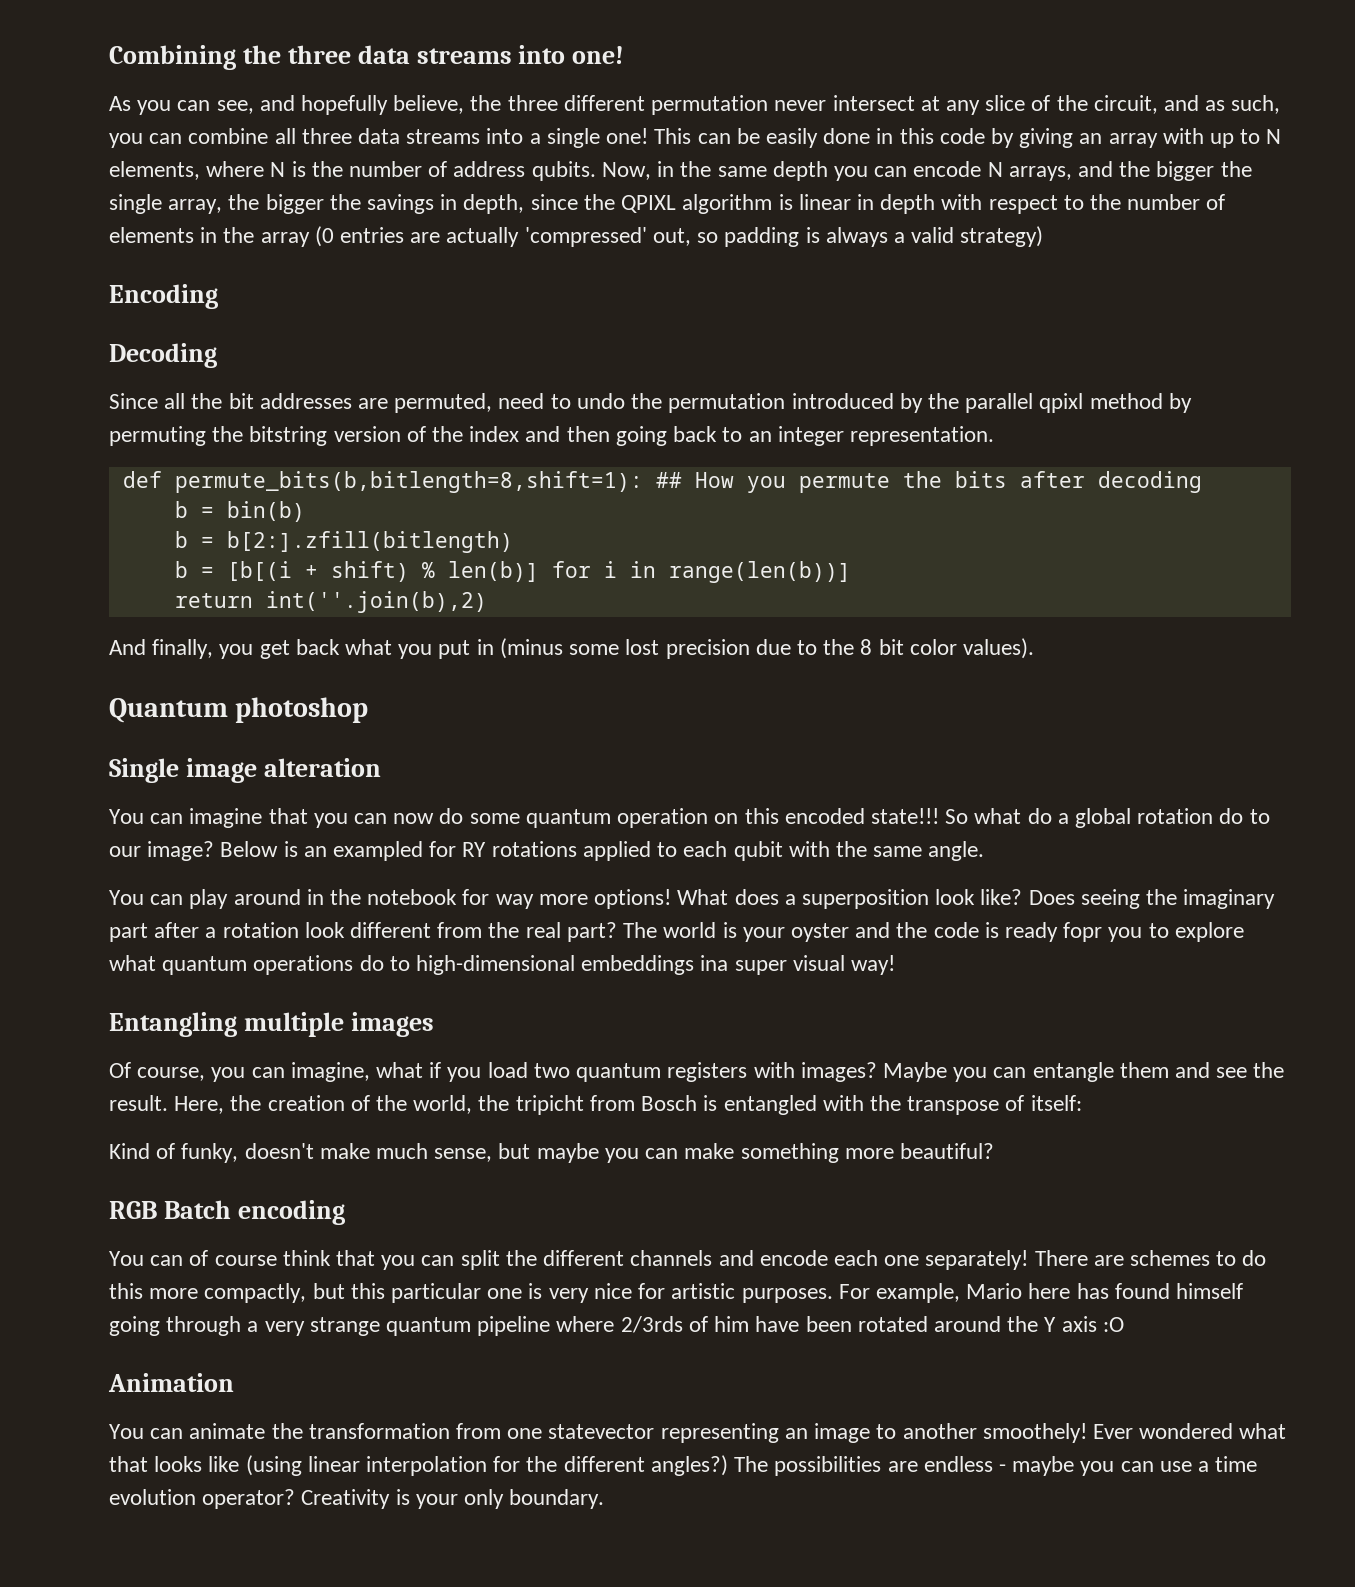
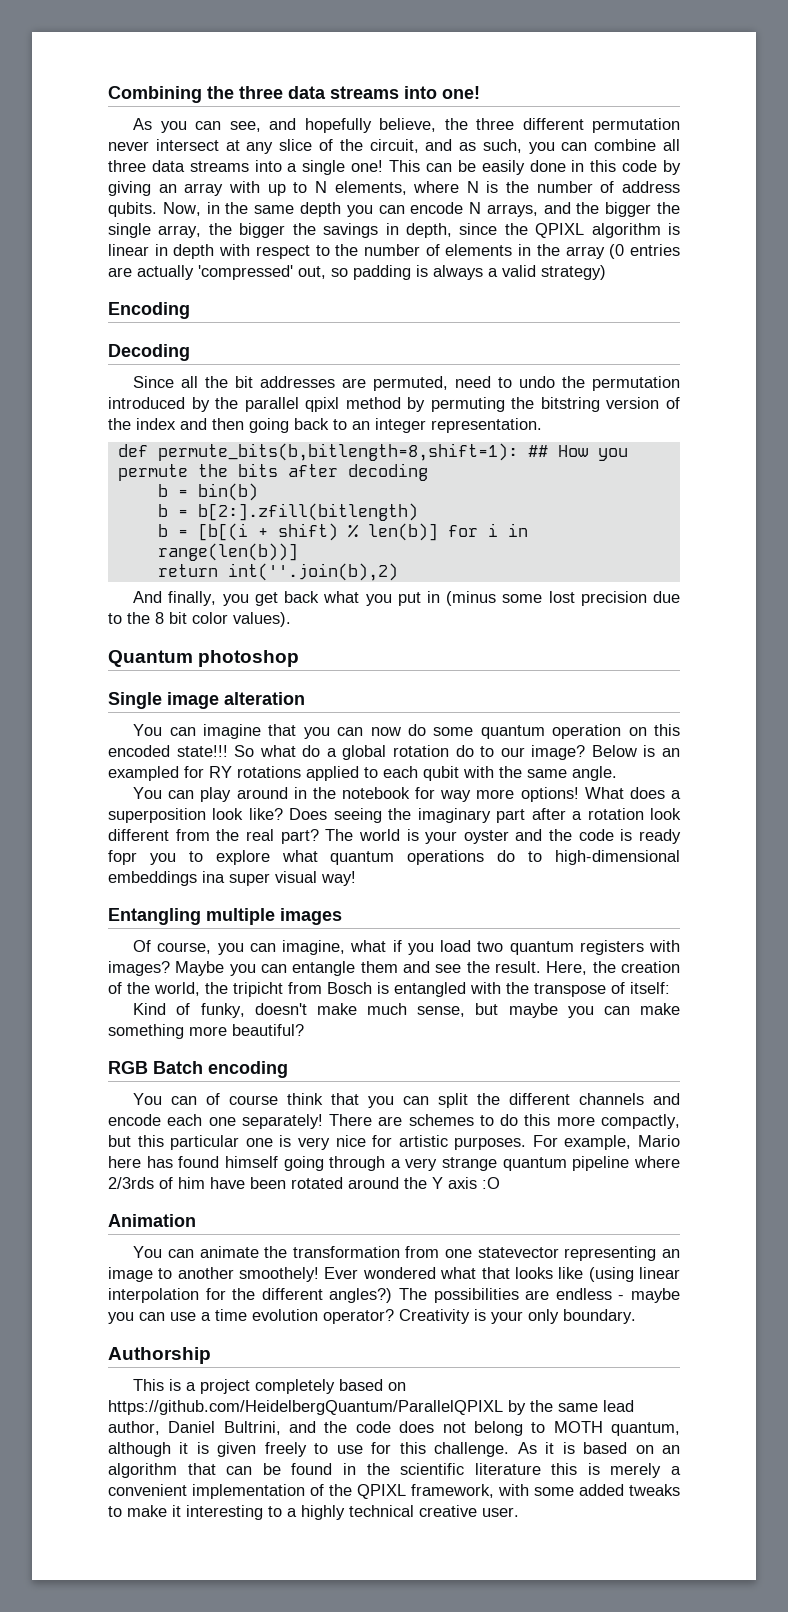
(605, 1499) none -> [108,1347,211,1364] [133,1379,407,1394] [108,1400,634,1415] [108,1421,681,1436] [108,1442,680,1457] [108,1463,681,1478] [108,1484,680,1499] [108,1505,519,1520] // Authorship // This is a project completely based on https://github.com/HeidelbergQuantum/ParallelQPIXL by the same lead author, Daniel Bultrini, and the code does not belong to MOTH quantum, although it is given freely to use for this challenge. As it is based on an algorithm that can be found in the scientific literature this is merely a convenient implementation of the QPIXL framework, with some added tweaks to make it interesting to a highly technical creative user.

